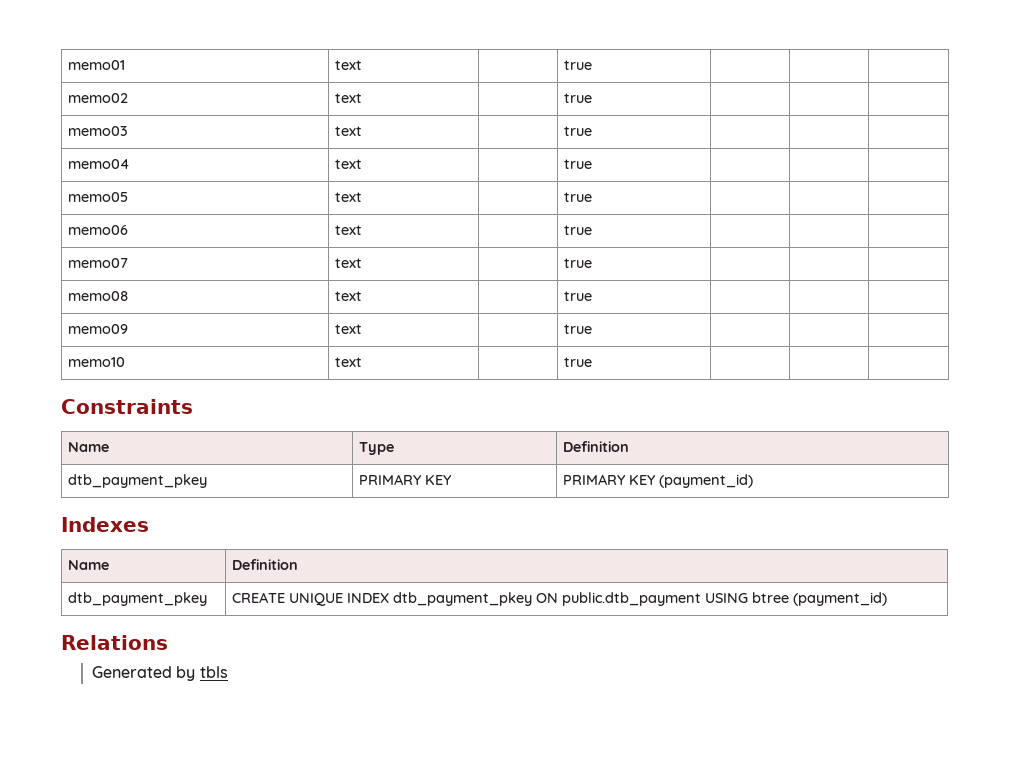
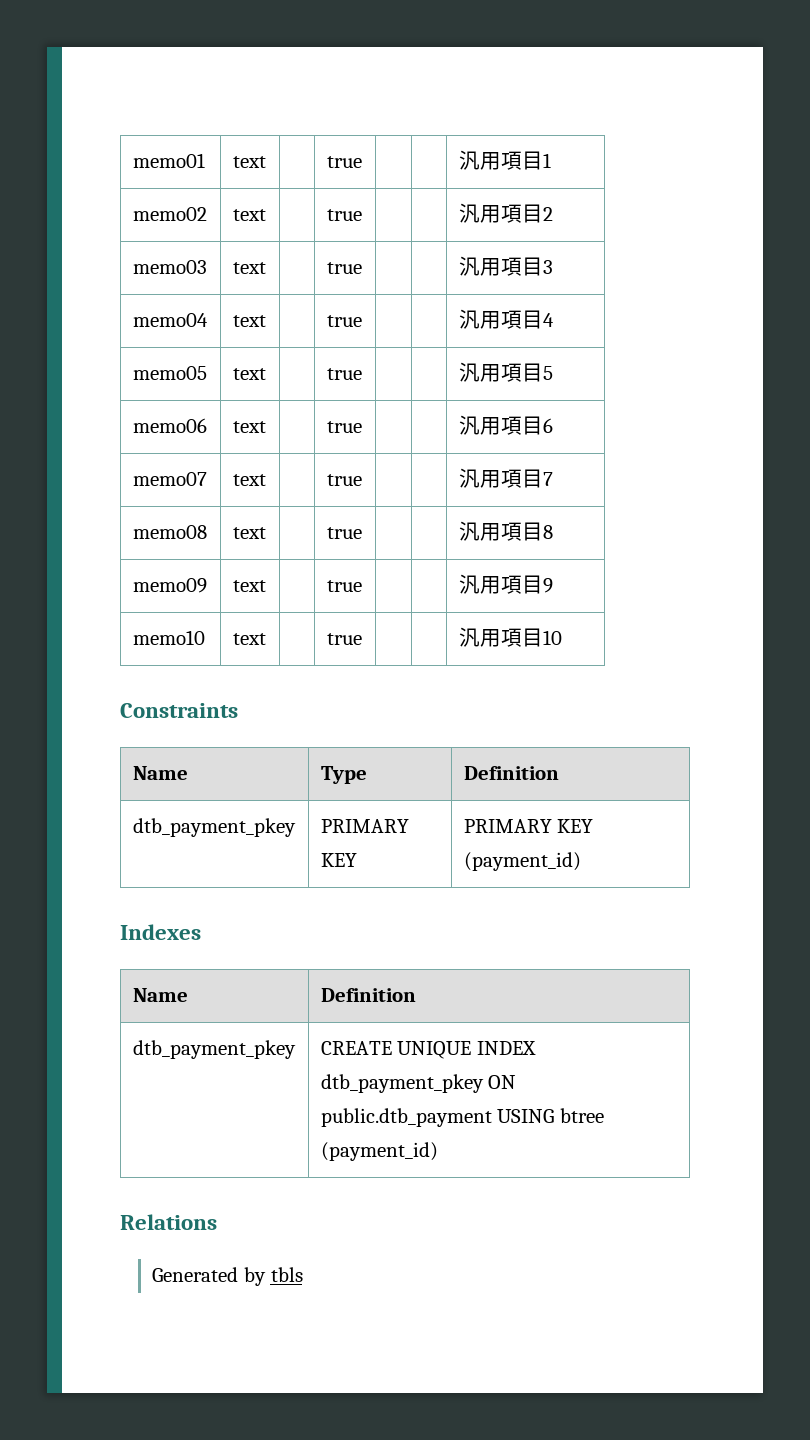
(593, 65) none -> [458,150,551,170] 汎用項目1
(593, 98) none -> [458,203,553,223] 汎用項目2
(593, 131) none -> [458,256,553,276] 汎用項目3
(593, 164) none -> [458,309,554,329] 汎用項目4
(593, 197) none -> [458,362,553,382] 汎用項目5
(593, 230) none -> [458,415,553,435] 汎用項目6
(593, 263) none -> [458,468,553,488] 汎用項目7
(593, 296) none -> [458,521,553,541] 汎用項目8
(593, 329) none -> [458,574,553,594] 汎用項目9
(593, 362) none -> [458,627,562,647] 汎用項目10

